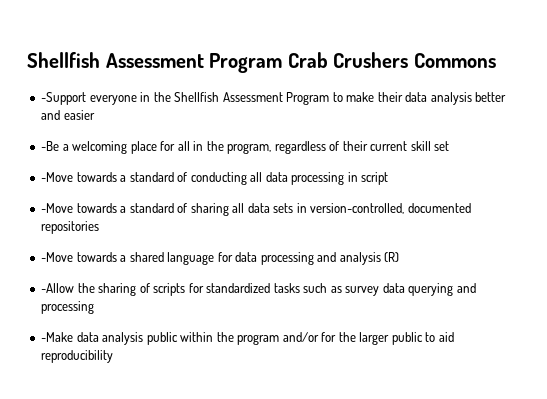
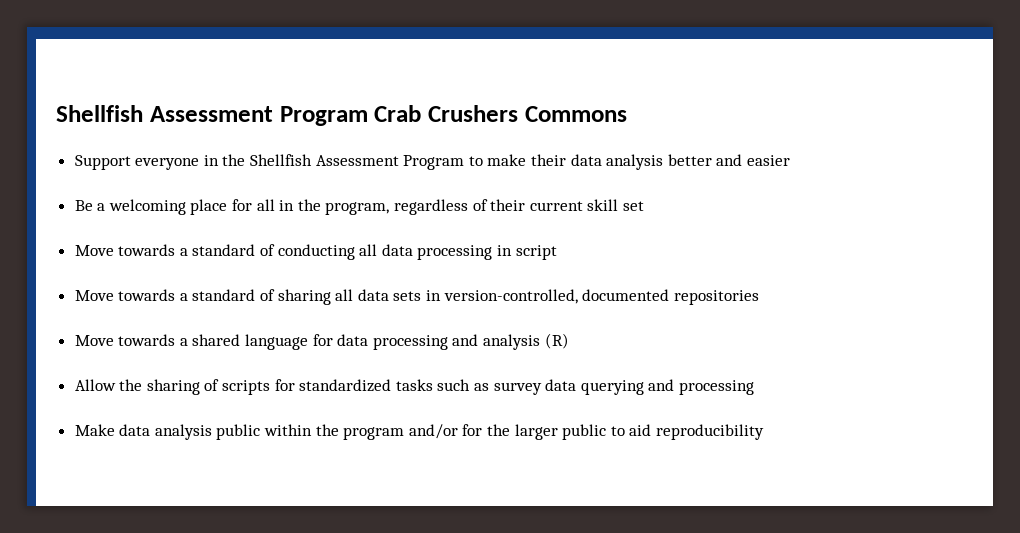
[41,92,87,105] -Support -> [74,155,131,170] Support
[41,141,60,151] -Be -> [74,200,93,211] Be
[41,172,74,182] -Move -> [74,245,114,256] Move
[41,203,74,213] -Move -> [74,290,114,301] Move
[41,252,74,262] -Move -> [74,335,114,346] Move
[41,283,75,293] -Allow -> [74,379,116,391] Allow
[41,332,74,342] -Make -> [74,424,115,436] Make

